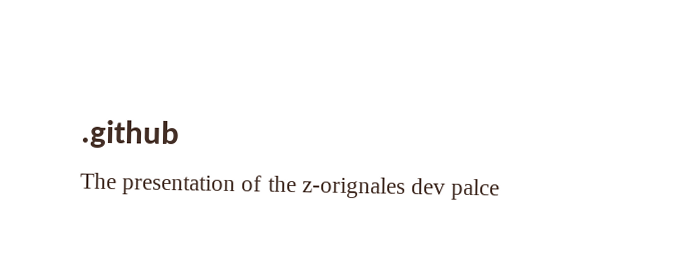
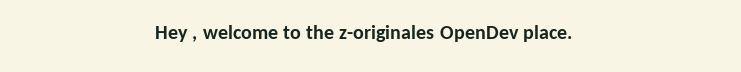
[80,119,180,150] [80,172,501,201] .github // The presentation of the z-orignales dev palce -> [155,25,572,42] Hey , welcome to the z-originales OpenDev place.

